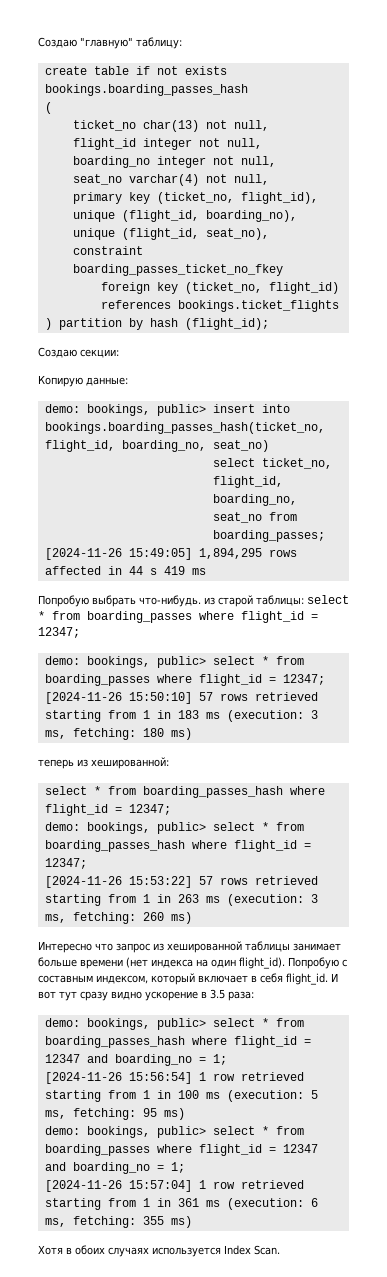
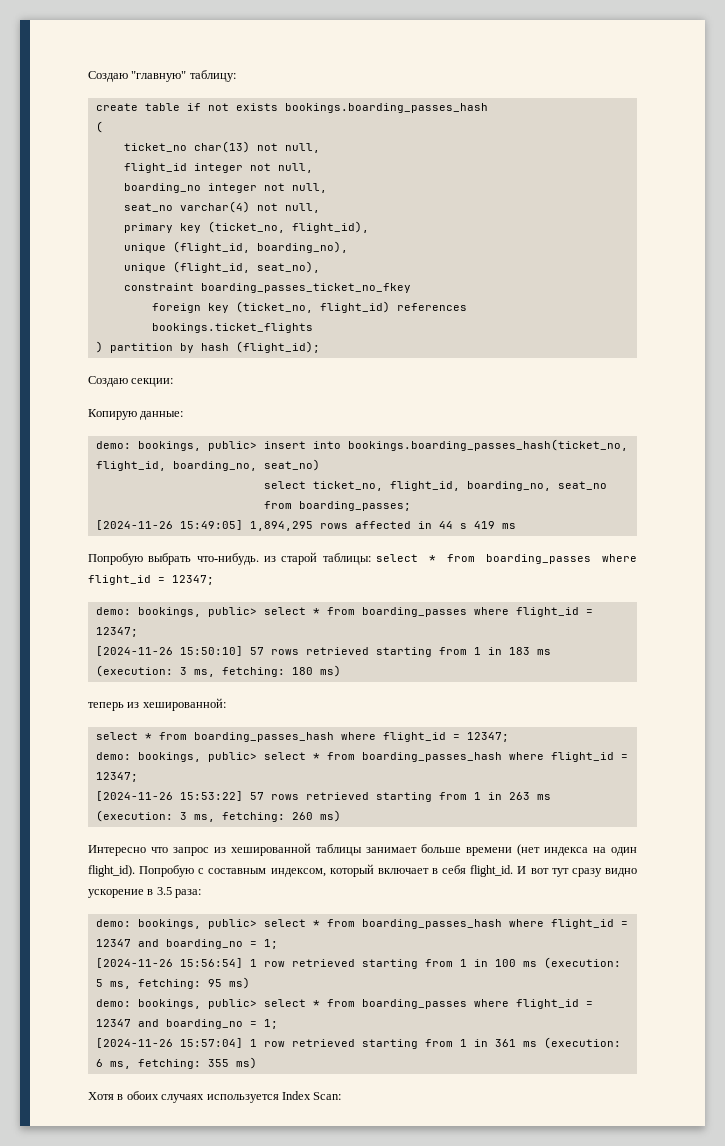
[254,1245,280,1255] Scan. -> [313,1092,342,1100] Scan:

